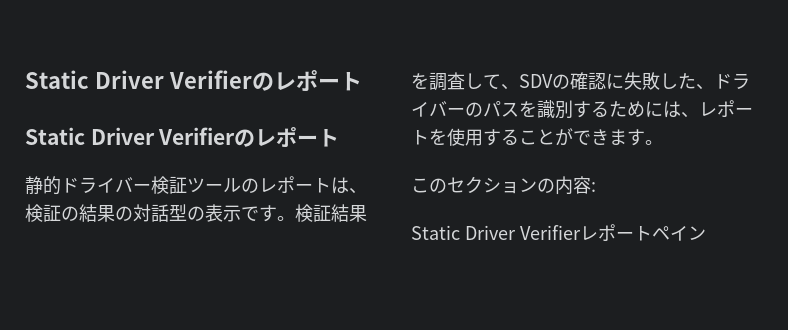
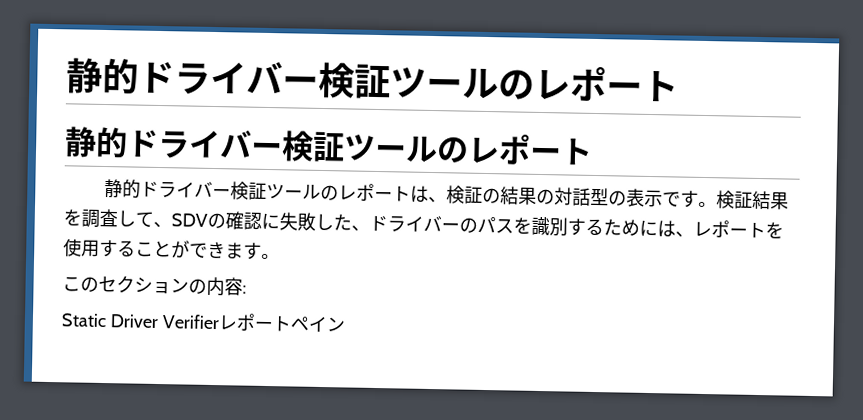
[25,70,362,91] [25,127,236,145] Static Driver Verifierのレポート // Static Driver Verifier -> [66,57,679,103] [64,126,438,163] 静的ドライバー検証ツールのレポート // 静的ドライバー検証ツール

